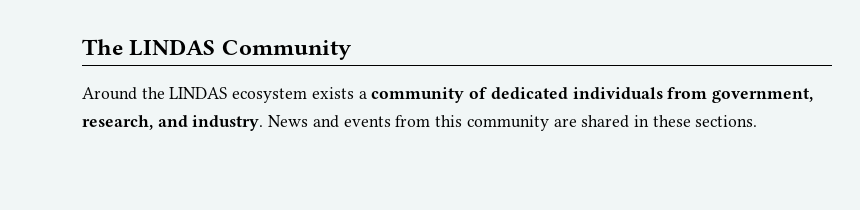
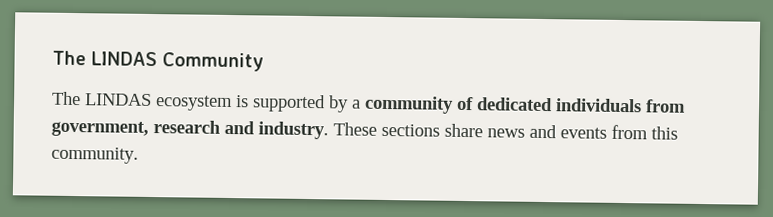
[82,87,354,103] Around the LINDAS ecosystem exists -> [52,91,349,113] The LINDAS ecosystem is supported by
[82,115,153,130] research, -> [153,120,221,134] research
[268,115,758,131] News and events from this community are shared in these sections. -> [333,122,678,140] [51,146,139,164] These sections share news and events from this community.

